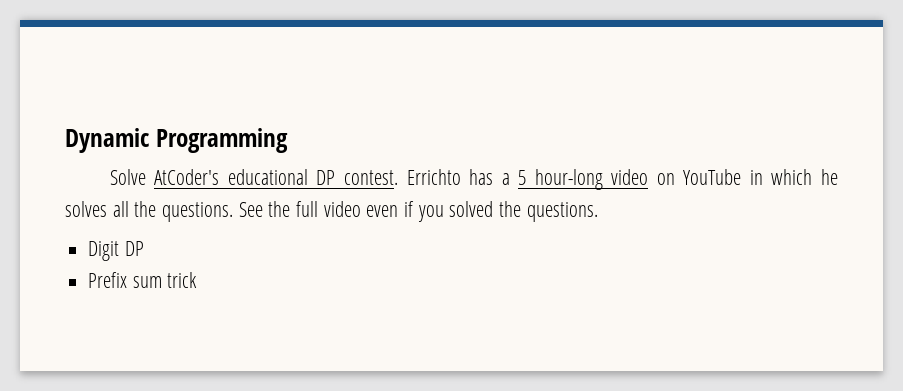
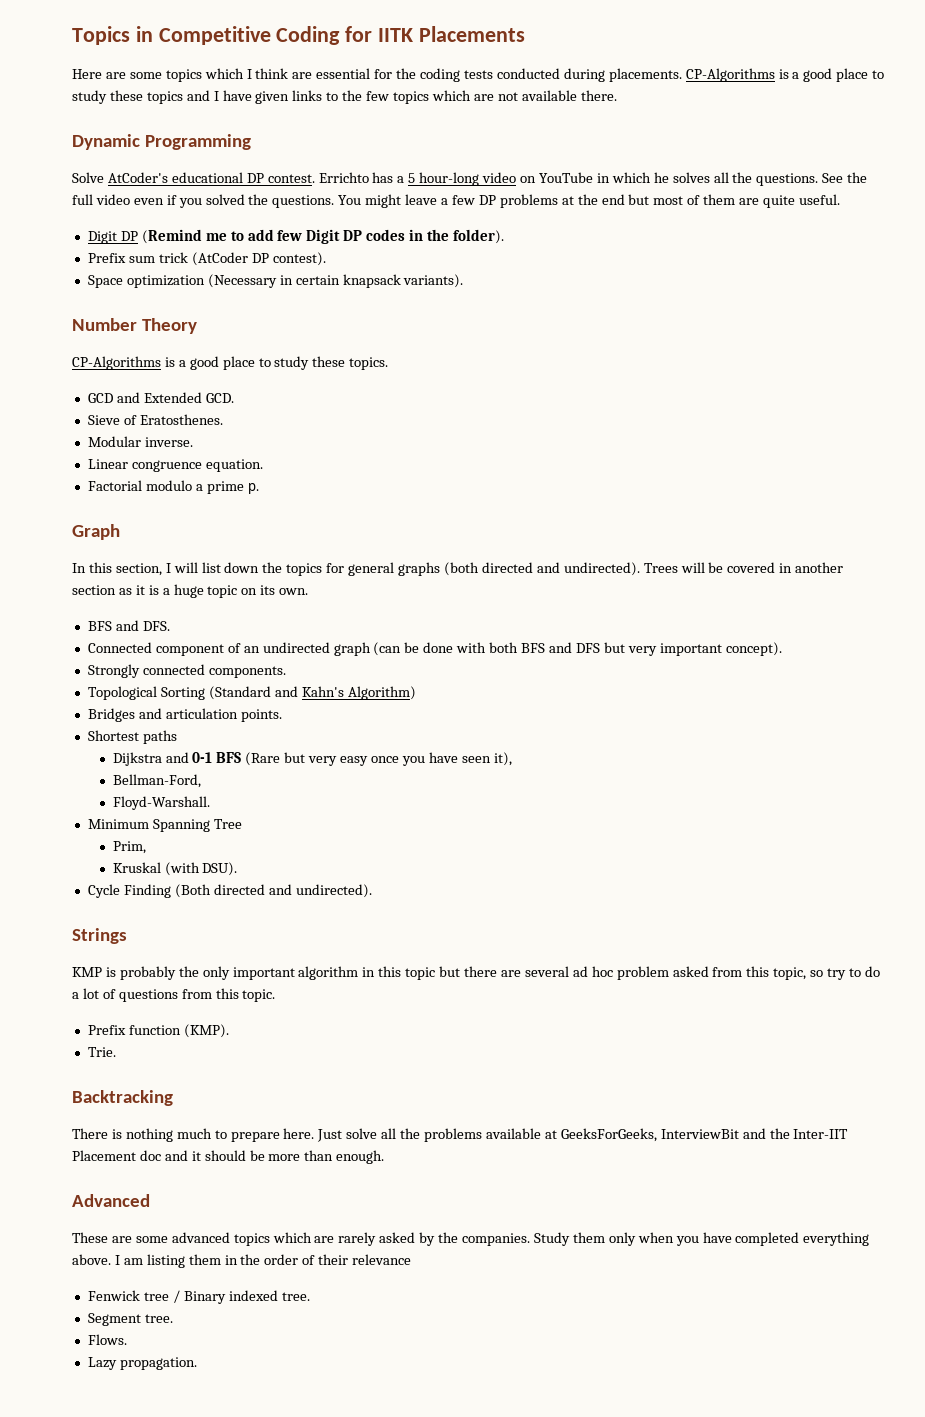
(65, 140) none -> [72,26,525,45] [72,68,885,82] [72,90,617,104] Topics in Competitive Coding for IITK Placements // Here are some topics which I think are essential for the coding tests conducted during placements. CP-Algorithms is a good place to study these topics and I have given links to the few topics which are not available there. //
[88,241,144,261] [88,272,198,288] // Digit DP // Prefix sum trick -> [338,194,840,208] [87,229,504,244] [87,252,326,266] [87,274,464,288] [72,318,198,334] [72,356,389,370] [87,392,234,403] [87,414,223,425] [87,436,193,447] [87,459,263,472] [87,480,259,494] [72,524,120,540] [72,562,844,576] [72,584,309,598] [87,620,170,631] [87,642,782,656] [87,664,286,678] [87,686,416,700] [87,708,282,722] [87,730,177,744] [112,752,512,766] [112,774,201,788] [112,796,210,810] [87,819,242,832] [112,841,146,854] [112,862,238,876] [87,884,372,898] [72,928,127,944] [72,966,880,980] [72,988,276,1002] [87,1024,229,1038] [87,1047,116,1057] [72,1090,173,1106] [72,1128,849,1142] [72,1150,385,1164] [72,1194,150,1207] [72,1232,870,1246] [72,1254,412,1268] [87,1290,310,1304] [87,1313,173,1326] [87,1334,127,1345] [87,1357,197,1370] You might leave a few DP problems at the end but most of them are quite useful. // Digit DP (Remind me to add few Digit DP codes in the folder). // Prefix sum trick (AtCoder DP contest). // Space optimization (Necessary in certain knapsack variants). // Number Theory // CP-Algorithms is a good place to study these topics. // GCD and Extended GCD. // Sieve of Eratosthenes. // Modular inverse. // Linear congruence equation. // Factorial modulo a prime p. // Graph // In this section, I will list down the topics for general graphs (both directed and undirected). Trees will be covered in another section as it is a huge topic on its own. // BFS and DFS. // Connected component of an undirected graph (can be done with both BFS and DFS but very important concept). // Strongly connected components. // Topological Sorting (Standard and Kahn's Algorithm) // Bridges and articulation points. // Shortest paths // Dijkstra and 0-1 BFS (Rare but very easy once you have seen it), // Bellman-Ford, // Floyd-Warshall. // Minimum Spanning Tree // Prim, // Kruskal (with DSU). // Cycle Finding (Both directed and undirected). // Strings // KMP is probably the only important algorithm in this topic but there are several ad hoc problem asked from this topic, so try to do a lot of questions from this topic. // Prefix function (KMP). // Trie. // Backtracking // There is nothing much to prepare here. Just solve all the problems available at GeeksForGeeks, InterviewBit and the Inter-IIT Placement doc and it should be more than enough. // Advanced // These are some advanced topics which are rarely asked by the companies. Study them only when you have completed everything above. I am listing them in the order of their relevance // Fenwick tree / Binary indexed tree. // Segment tree. // Flows. // Lazy propagation.

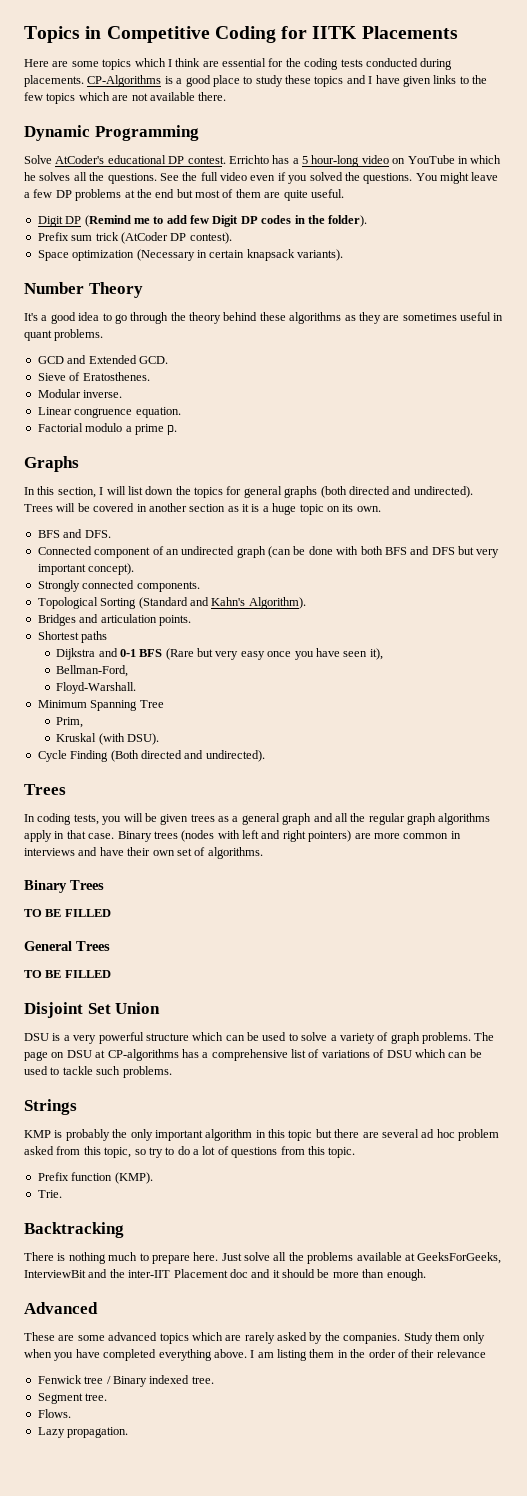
[72,356,389,370] CP-Algorithms is a good place to study these topics. -> [24,312,504,324] [24,329,104,341] It's a good idea to go through the theory behind these algorithms as they are sometimes useful in quant problems.
[72,524,120,540] Graph -> [24,456,79,472] Graphs
[347,686,416,700] Algorithm) -> [248,597,306,609] Algorithm).
(372, 891) none -> [24,784,66,795] [24,813,491,825] [24,830,461,842] [24,847,263,859] [24,880,104,893] [24,909,111,917] [24,941,110,951] [24,970,111,978] [24,1002,161,1018] [24,1032,495,1044] [24,1049,482,1061] [24,1066,172,1078] // Trees // In coding tests, you will be given trees as a general graph and all the regular graph algorithms apply in that case. Binary trees (nodes with left and right pointers) are more common in interviews and have their own set of algorithms. // Binary Trees // TO BE FILLED // General Trees // TO BE FILLED // Disjoint Set Union // DSU is a very powerful structure which can be used to solve a variety of graph problems. The page on DSU at CP-algorithms has a comprehensive list of variations of DSU which can be used to tackle such problems.
[793,1129,849,1139] Inter-IIT -> [128,1270,171,1278] inter-IIT

